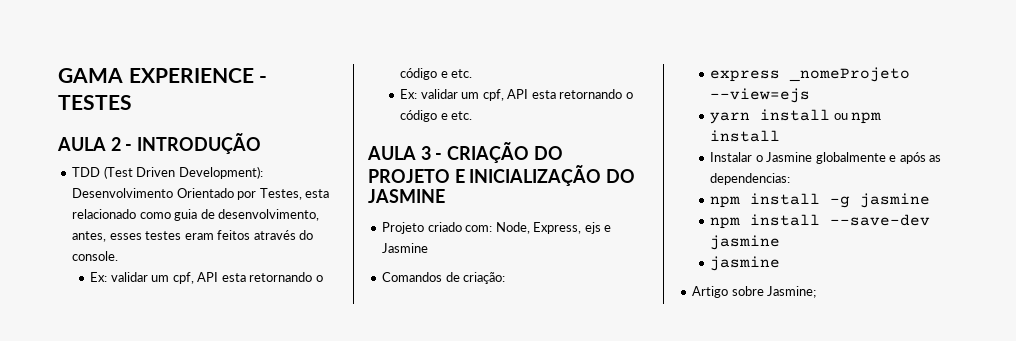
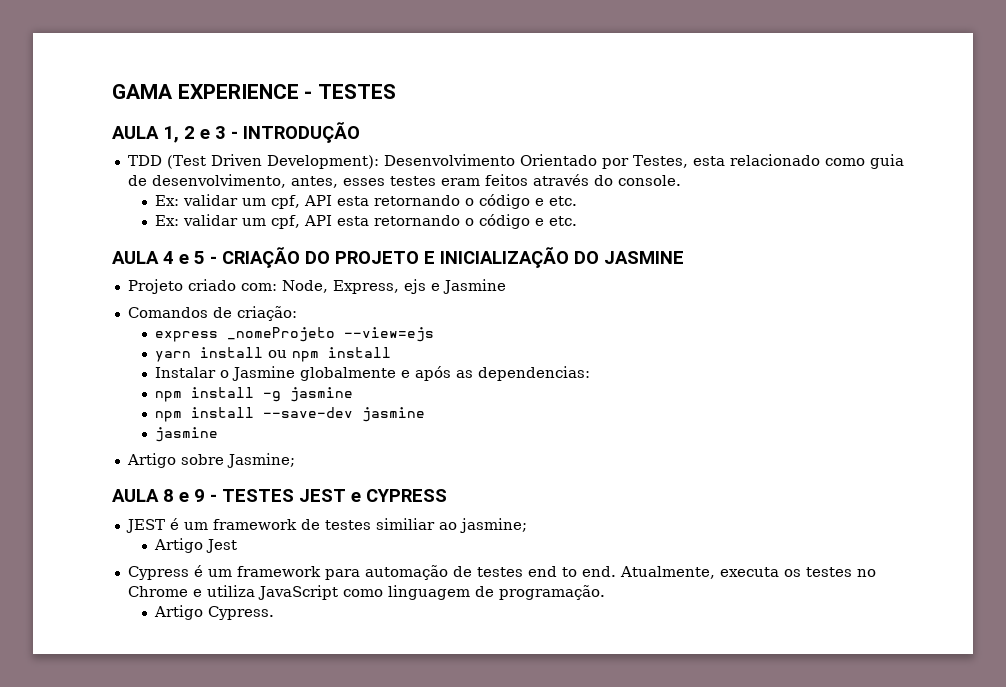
[110,137,121,151] 2 -> [163,126,226,143] 1, 2 e 3
[420,146,431,160] 3 -> [163,251,205,264] 4 e 5
(817, 292) none -> [112,489,447,502] [125,518,527,533] [153,538,237,553] [127,565,876,580] [127,585,605,600] [153,605,274,620] // AULA 8 e 9 - TESTES JEST e CYPRESS // JEST é um framework de testes similiar ao jasmine; // Artigo Jest // Cypress é um framework para automação de testes end to end. Atualmente, executa os testes no Chrome e utiliza JavaScript como linguagem de programação. // Artigo Cypress.

